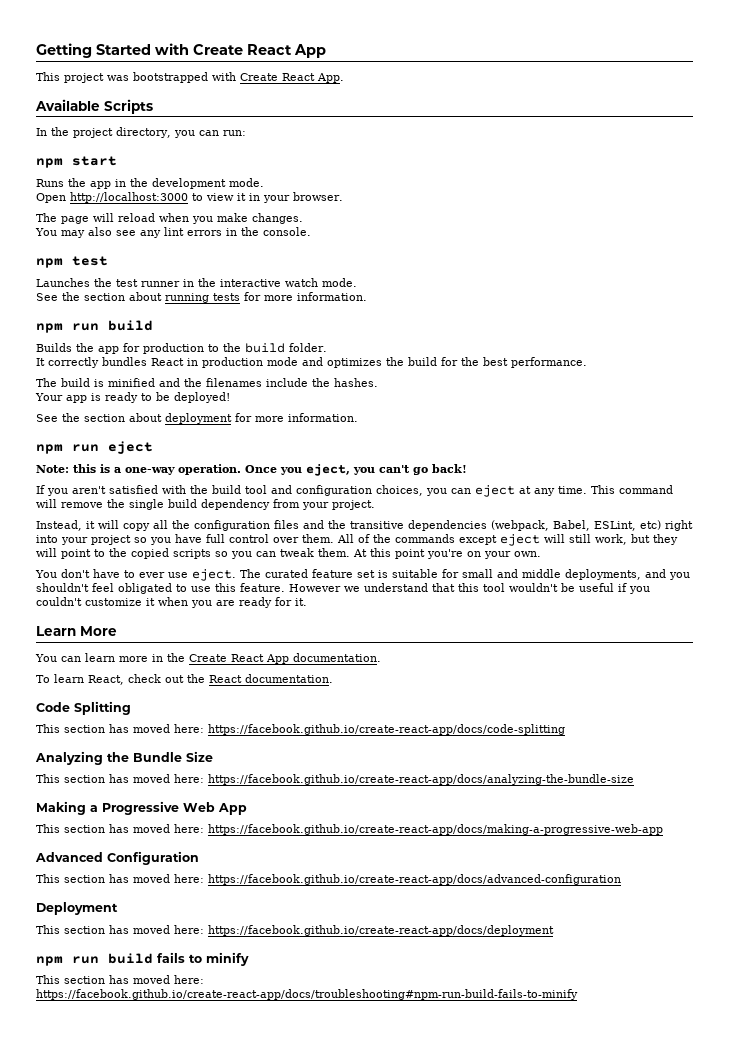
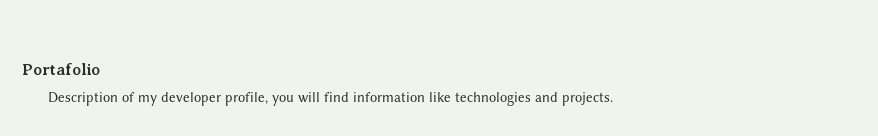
[36,43,326,58] [36,72,344,83] [35,99,153,114] [36,127,246,138] [36,156,117,168] [36,178,264,189] [36,192,343,203] [36,213,303,224] [35,227,311,238] [36,256,108,268] [36,278,357,287] [36,292,367,303] [36,320,153,333] [36,343,327,354] [36,357,587,368] [36,378,378,387] [35,392,230,403] [36,413,358,424] [36,441,153,454] [36,464,467,476] [36,485,673,497] [36,499,375,510] [36,520,693,531] [36,534,678,546] [36,548,541,559] [35,569,690,581] [36,583,650,594] [36,597,307,608] [36,626,117,636] [35,653,381,664] [36,674,333,685] [36,701,131,715] [36,724,565,735] [35,751,213,765] [36,774,634,785] [36,801,247,815] [36,824,663,835] [35,851,199,865] [36,874,621,885] [36,902,118,915] [36,925,554,936] [36,952,249,966] [36,975,204,984] [36,989,578,1000] Getting Started with Create React App // This project was bootstrapped with Create React App. // Available Scripts // In the project directory, you can run: // npm start // Runs the app in the development mode. // Open http://localhost:3000 to view it in your browser. // The page will reload when you make changes. // You may also see any lint errors in the console. // npm test // Launches the test runner in the interactive watch mode. // See the section about running tests for more information. // npm run build // Builds the app for production to the build folder. // It correctly bundles React in production mode and optimizes the build for the best performance. // The build is minified and the filenames include the hashes. // Your app is ready to be deployed! // See the section about deployment for more information. // npm run eject // Note: this is a one-way operation. Once you eject, you can't go back! // If you aren't satisfied with the build tool and configuration choices, you can eject at any time. This command will remove the single build dependency from your project. // Instead, it will copy all the configuration files and the transitive dependencies (webpack, Babel, ESLint, etc) right into your project so you have full control over them. All of the commands except eject will still work, but they will point to the copied scripts so you can tweak them. At this point you're on your own. // You don't have to ever use eject. The curated feature set is suitable for small and middle deployments, and you shouldn't feel obligated to use this feature. However we understand that this tool wouldn't be useful if you couldn't customize it when you are ready for it. // Learn More // You can learn more in the Create React App documentation. // To learn React, check out the React documentation. // Code Splitting // This section has moved here: https://facebook.github.io/create-react-app/docs/code-splitting // Analyzing the Bundle Size // This section has moved here: https://facebook.github.io/create-react-app/docs/analyzing-the-bundle-size // Making a Progressive Web App // This section has moved here: https://facebook.github.io/create-react-app/docs/making-a-progressive-web-app // Advanced Configuration // This section has moved here: https://facebook.github.io/create-react-app/docs/advanced-configuration // Deployment // This section has moved here: https://facebook.github.io/create-react-app/docs/deployment // npm run build fails to minify // This section has moved here: https://facebook.github.io/create-react-app/docs/troubleshooting#npm-run-build-fails-to-minify -> [22,63,100,75] [48,92,614,106] Portafolio // Description of my developer profile, you will find information like technologies and projects.

